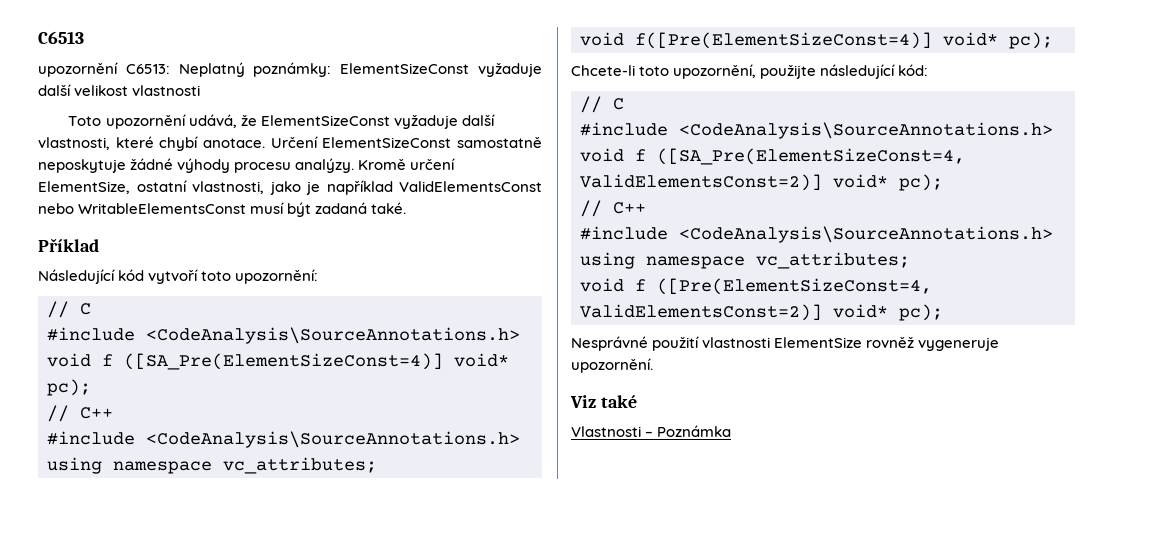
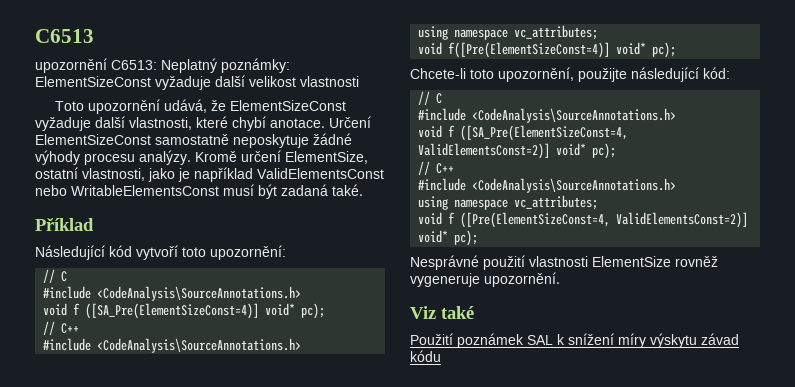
[571,425,732,437] Vlastnosti – Poznámka -> [410,333,739,348] [410,350,441,362] Použití poznámek SAL k snížení míry výskytu závad kódu

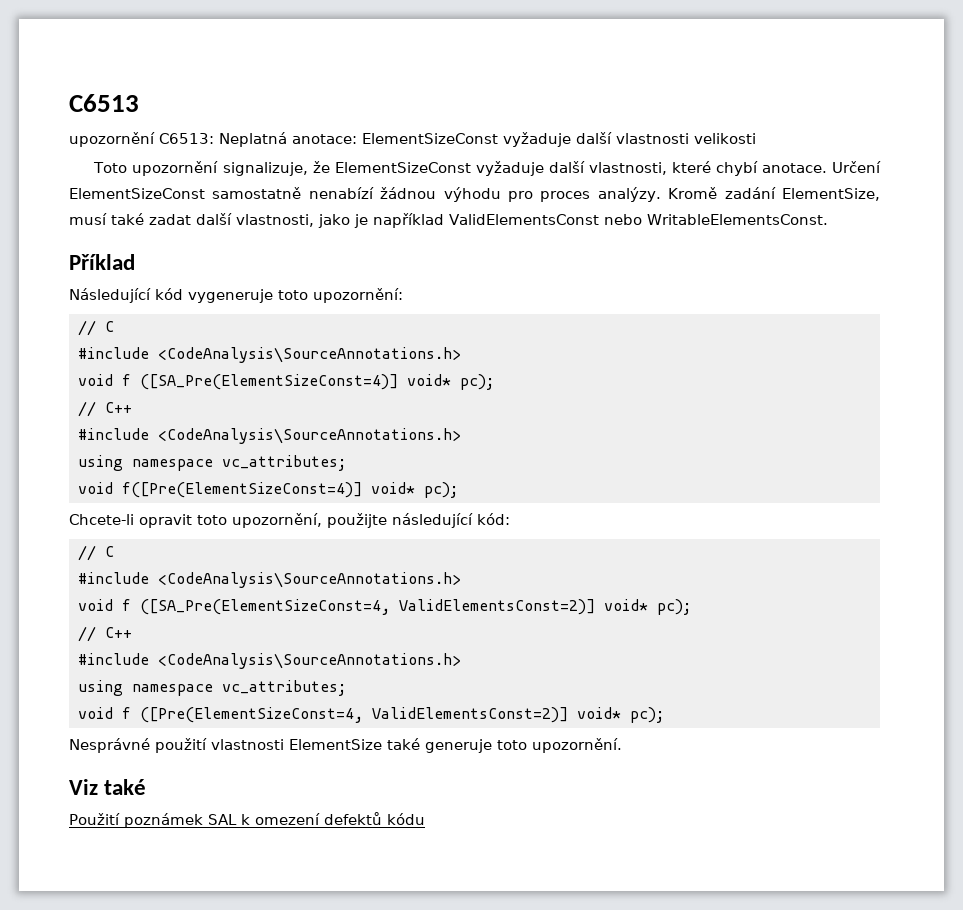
[161,58,290,73] [35,75,359,90] Neplatný poznámky: ElementSizeConst vyžaduje další velikost vlastnosti -> [219,132,756,147] Neplatná anotace: ElementSizeConst vyžaduje další vlastnosti velikosti
[163,99,207,113] udává, -> [222,162,308,176] signalizuje,
[233,133,352,148] [35,150,368,165] [35,167,78,179] neposkytuje žádné výhody procesu analýzy. Kromě určení ElementSize, ostatní -> [308,187,880,202] [69,213,232,225] nenabízí žádnou výhodu pro proces analýzy. Kromě zadání ElementSize, musí také zadat další
[71,184,363,199] WritableElementsConst musí být zadaná také. -> [646,214,828,225] WritableElementsConst.
[136,245,178,260] vytvoří -> [188,289,273,303] vygeneruje
(466, 73) none -> [139,514,192,528] opravit
[675,256,718,267] [410,273,480,287] rovněž vygeneruje -> [387,738,527,753] také generuje toto
[568,333,739,348] snížení míry výskytu závad -> [255,812,382,825] omezení defektů

